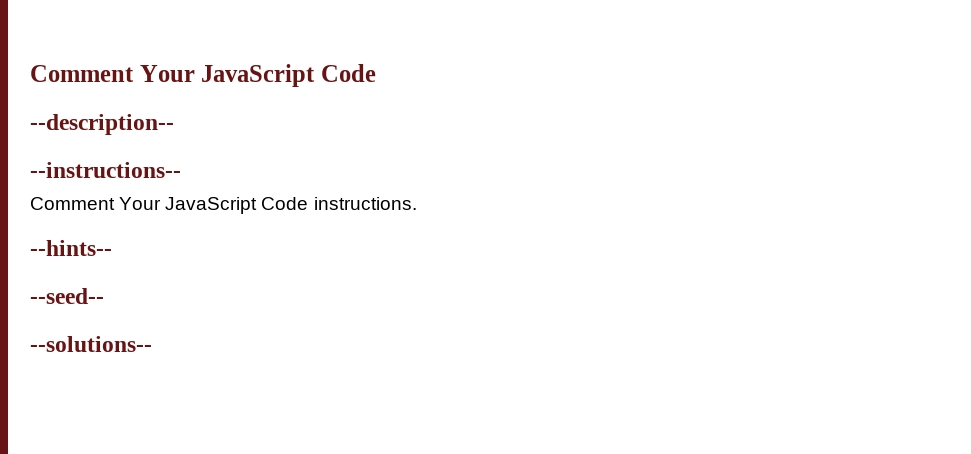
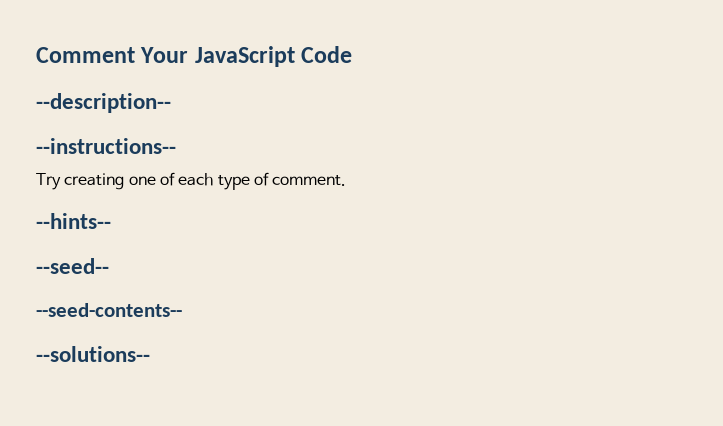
[30,197,417,214] Comment Your JavaScript Code instructions. -> [36,172,347,190] Try creating one of each type of comment.
(104, 296) none -> [36,303,182,317] // --seed-contents--

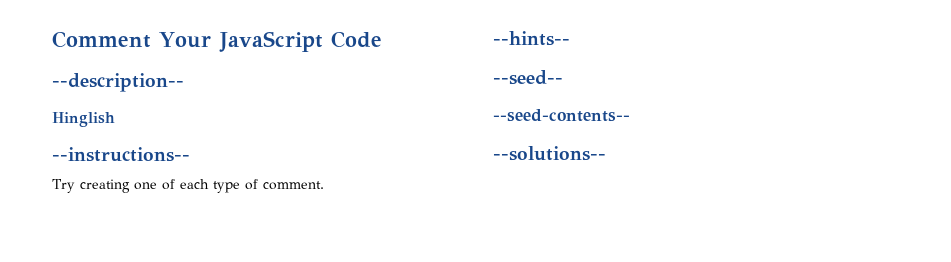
(171, 103) none -> [52,112,115,127] // Hinglish

